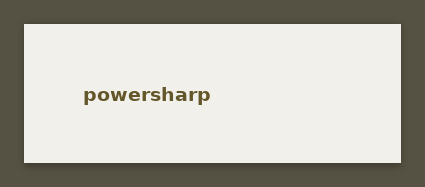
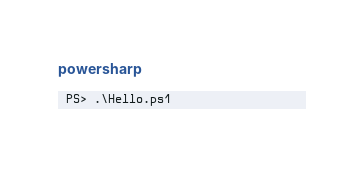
(211, 96) none -> [65,94,171,106] // PS> .\Hello.ps1

